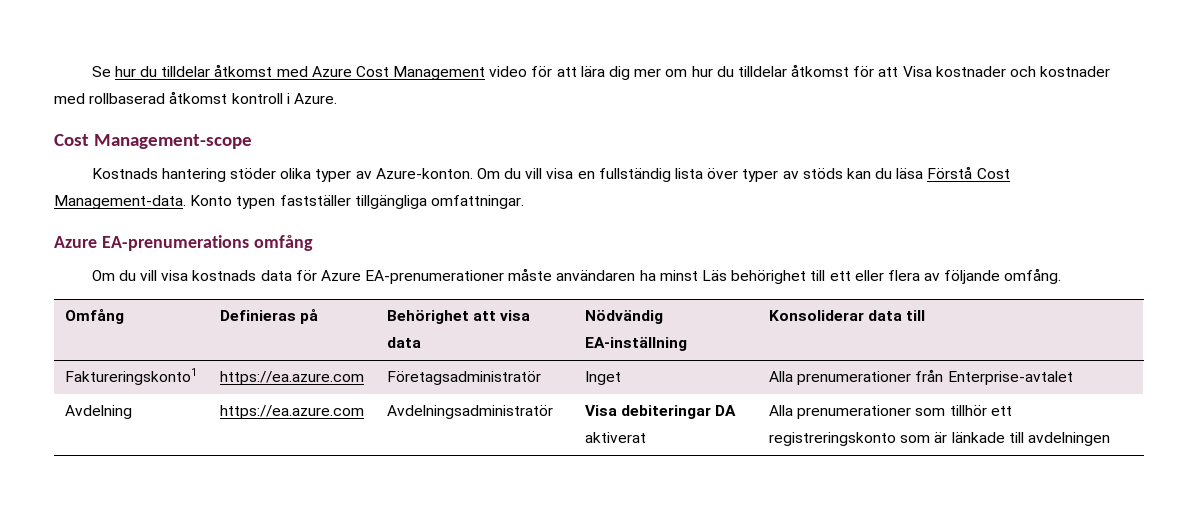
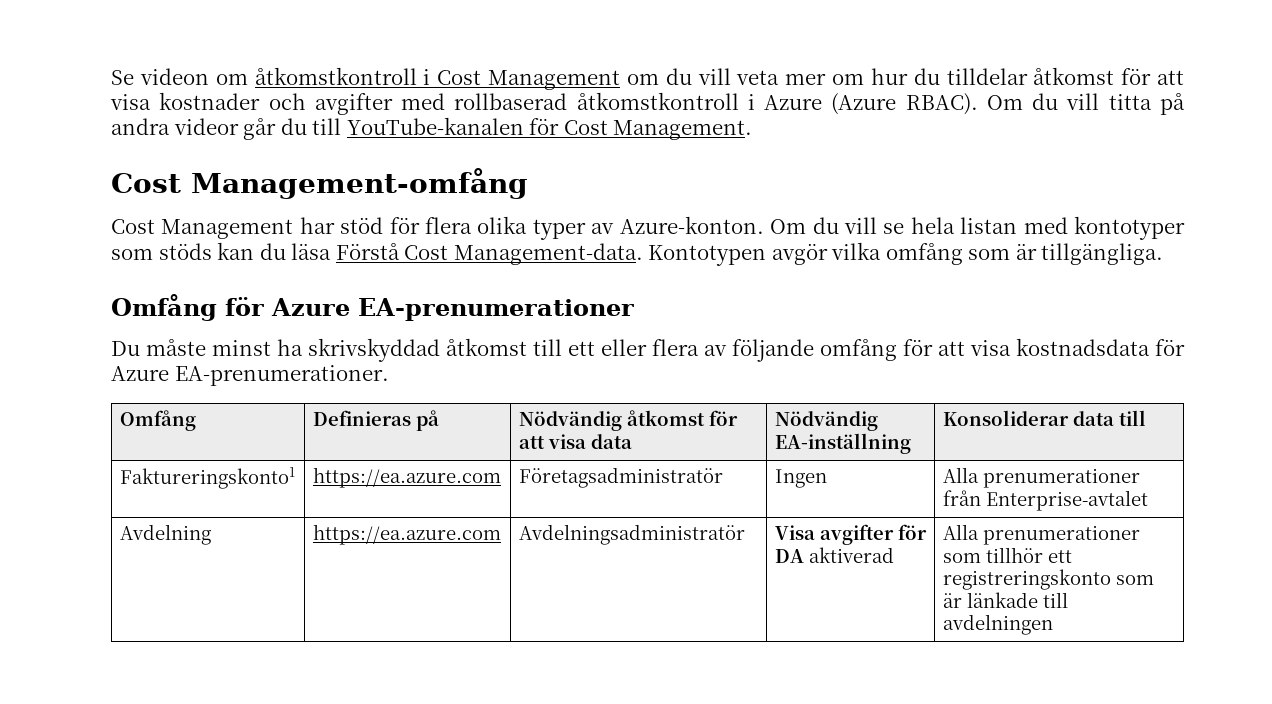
[114,64,631,80] hur du tilldelar åtkomst med Azure Cost Management video för att lära dig -> [139,67,780,90] videon om åtkomstkontroll i Cost Management om du vill veta
[902,66,932,77] Visa -> [110,94,151,110] visa
[1040,66,1111,77] kostnader -> [314,93,393,115] avgifter
[169,91,337,104] [54,134,252,149] [91,168,276,182] åtkomst kontroll i Azure. // Cost Management-scope // Kostnads hantering stöder -> [576,92,1185,115] [111,117,753,140] [111,168,528,199] [111,217,473,239] åtkomstkontroll i Azure (Azure RBAC). Om du vill titta på andra videor går du till YouTube-kanalen för Cost Management. // Cost Management-omfång // Cost Management har stöd för flera
[546,168,799,182] visa en fullständig lista över typer av -> [883,216,1185,240] [111,248,153,260] se hela listan med kontotyper som
[190,195,524,209] [54,235,313,251] [91,268,807,284] Konto typen fastställer tillgängliga omfattningar. // Azure EA-prenumerations omfång // Om du vill visa kostnads data för Azure EA-prenumerationer måste användaren ha minst Läs behörighet -> [648,242,1164,266] [111,294,634,321] [111,338,527,362] Kontotypen avgör vilka omfång som är tillgängliga. // Omfång för Azure EA-prenumerationer // Du måste minst ha skrivskyddad åtkomst
[1004,268,1062,284] omfång. -> [820,338,1185,361] [111,365,389,386] omfång för att visa kostnadsdata för Azure EA-prenumerationer.
[387,310,470,324] Behörighet -> [518,410,738,431] Nödvändig åtkomst för
[585,371,622,385] Inget -> [774,469,827,488] Ingen
[621,405,737,419] [585,432,647,443] debiteringar DA aktiverat -> [819,524,927,545] [774,547,894,563] avgifter för DA aktiverad

